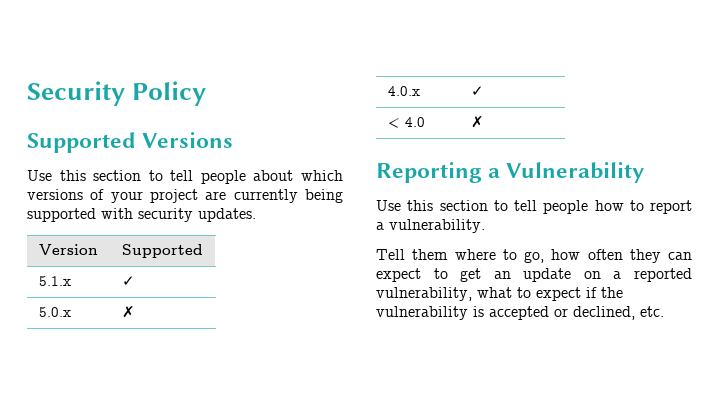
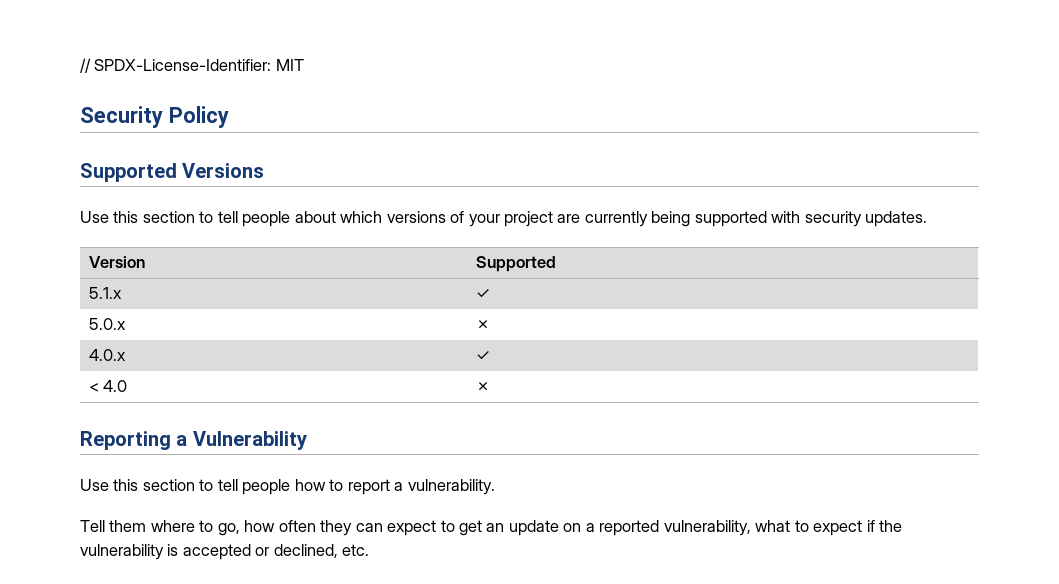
(27, 93) none -> [80,58,304,73] // SPDX-License-Identifier: MIT //

